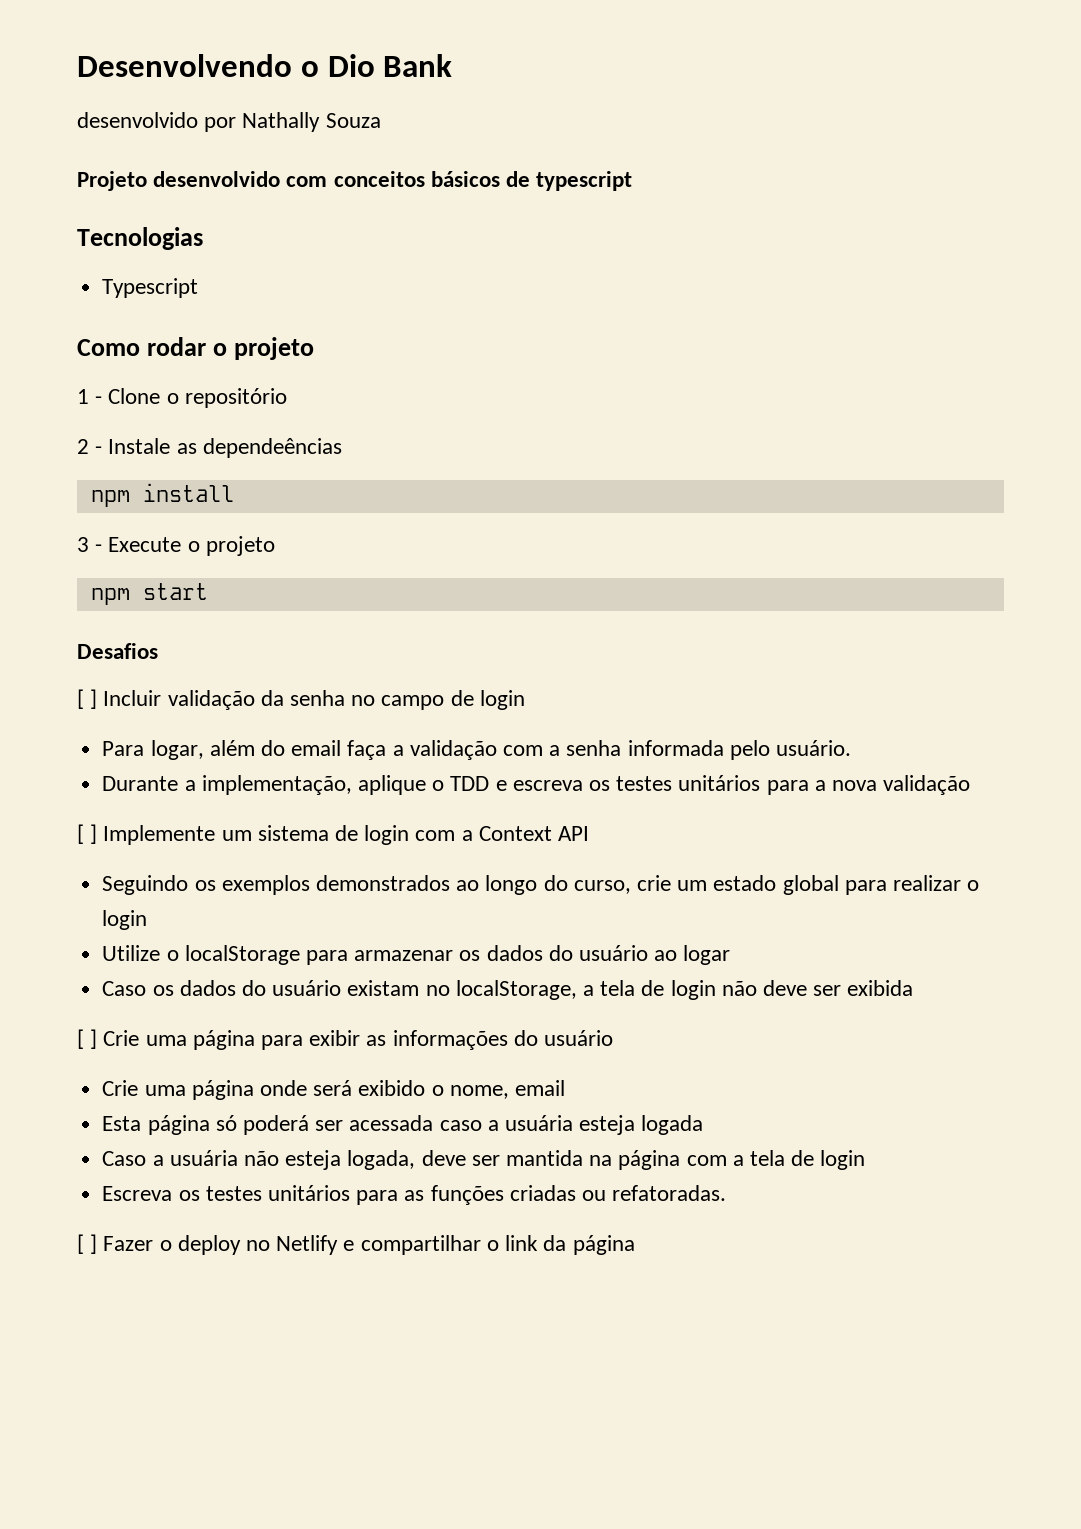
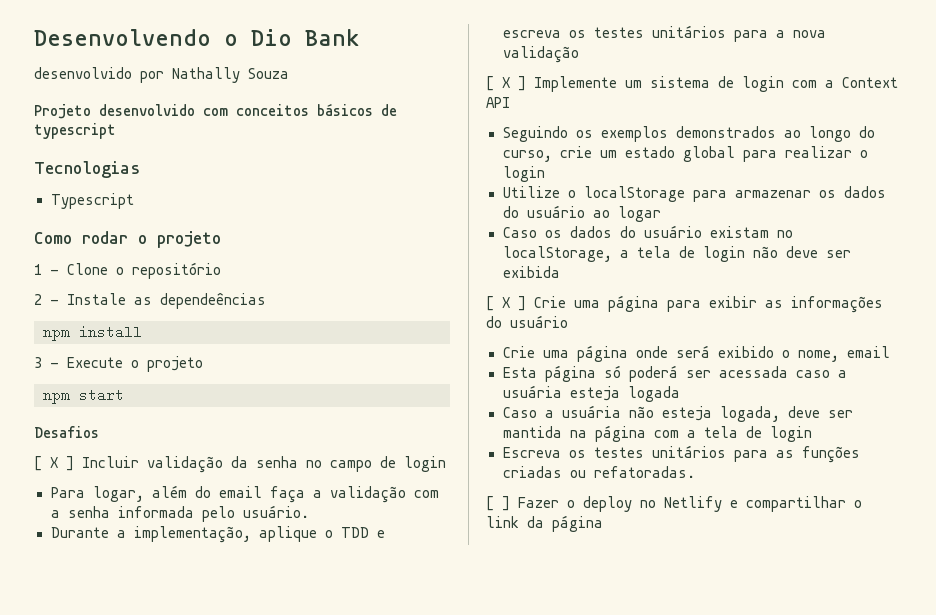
(84, 699) none -> [50,457,58,468] X
(84, 834) none -> [502,77,510,88] X
(84, 1039) none -> [502,297,510,308] X

